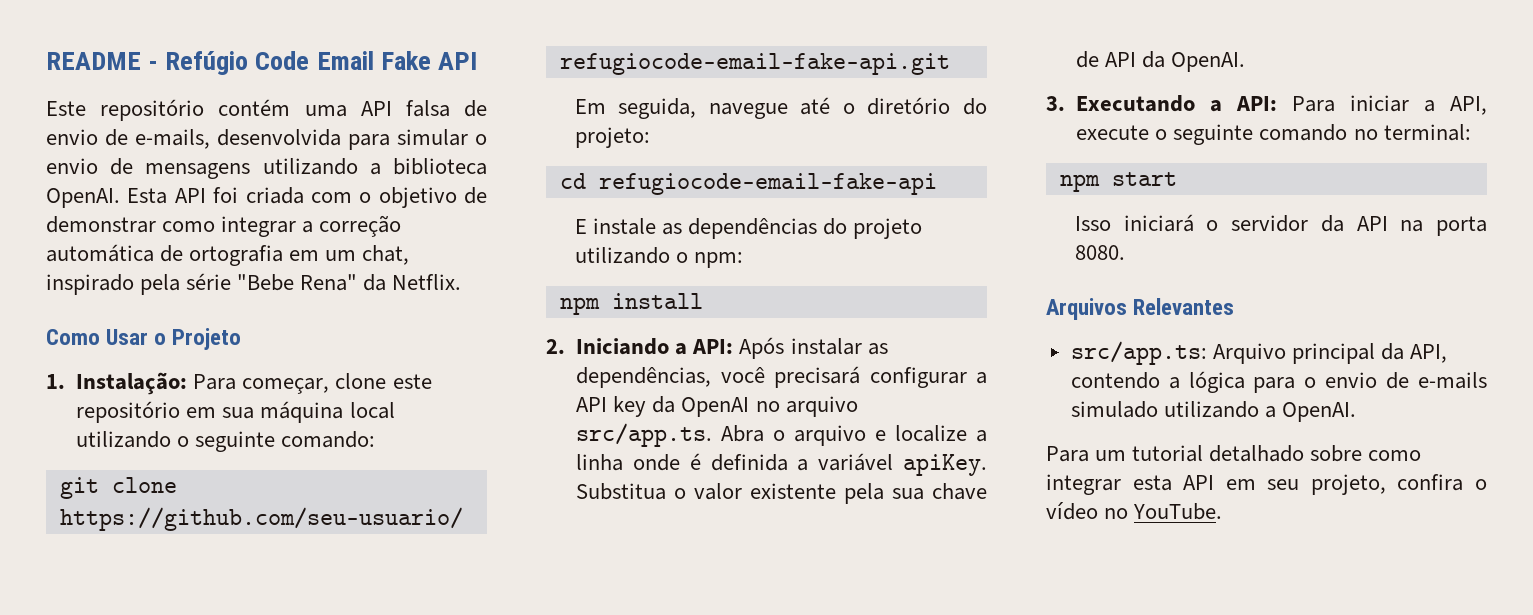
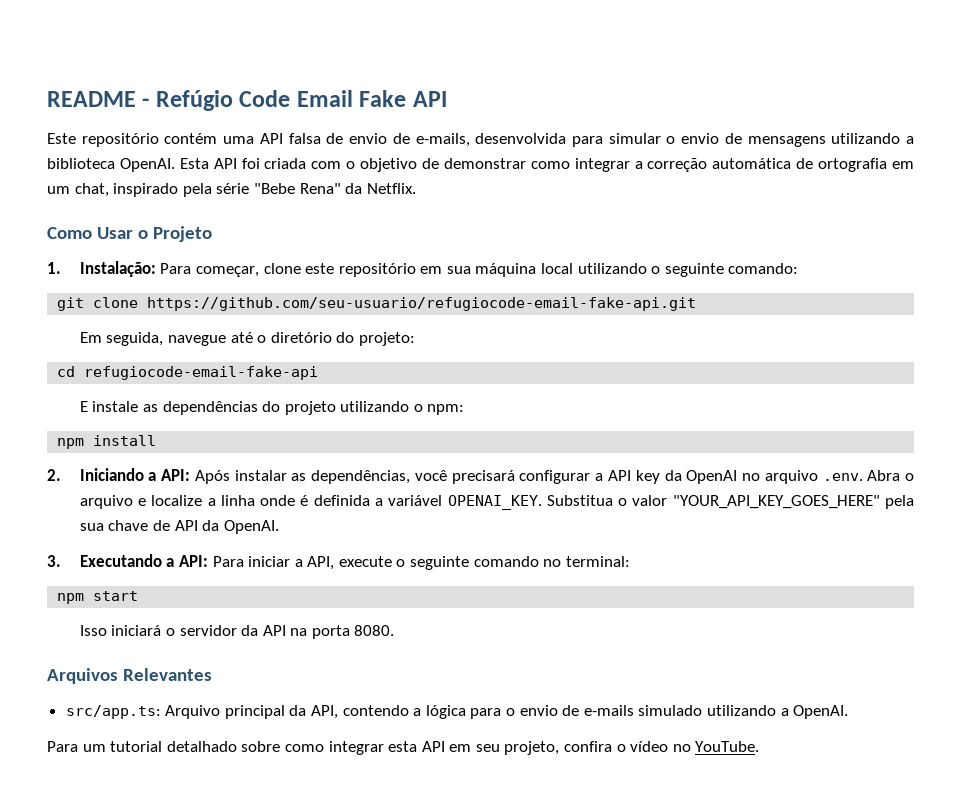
[576,423,713,447] src/app.ts. -> [822,473,863,481] .env.
[903,454,987,476] apiKey. -> [447,495,542,510] OPENAI_KEY.
[750,483,837,499] existente -> [672,495,880,509] "YOUR_API_KEY_GOES_HERE"

